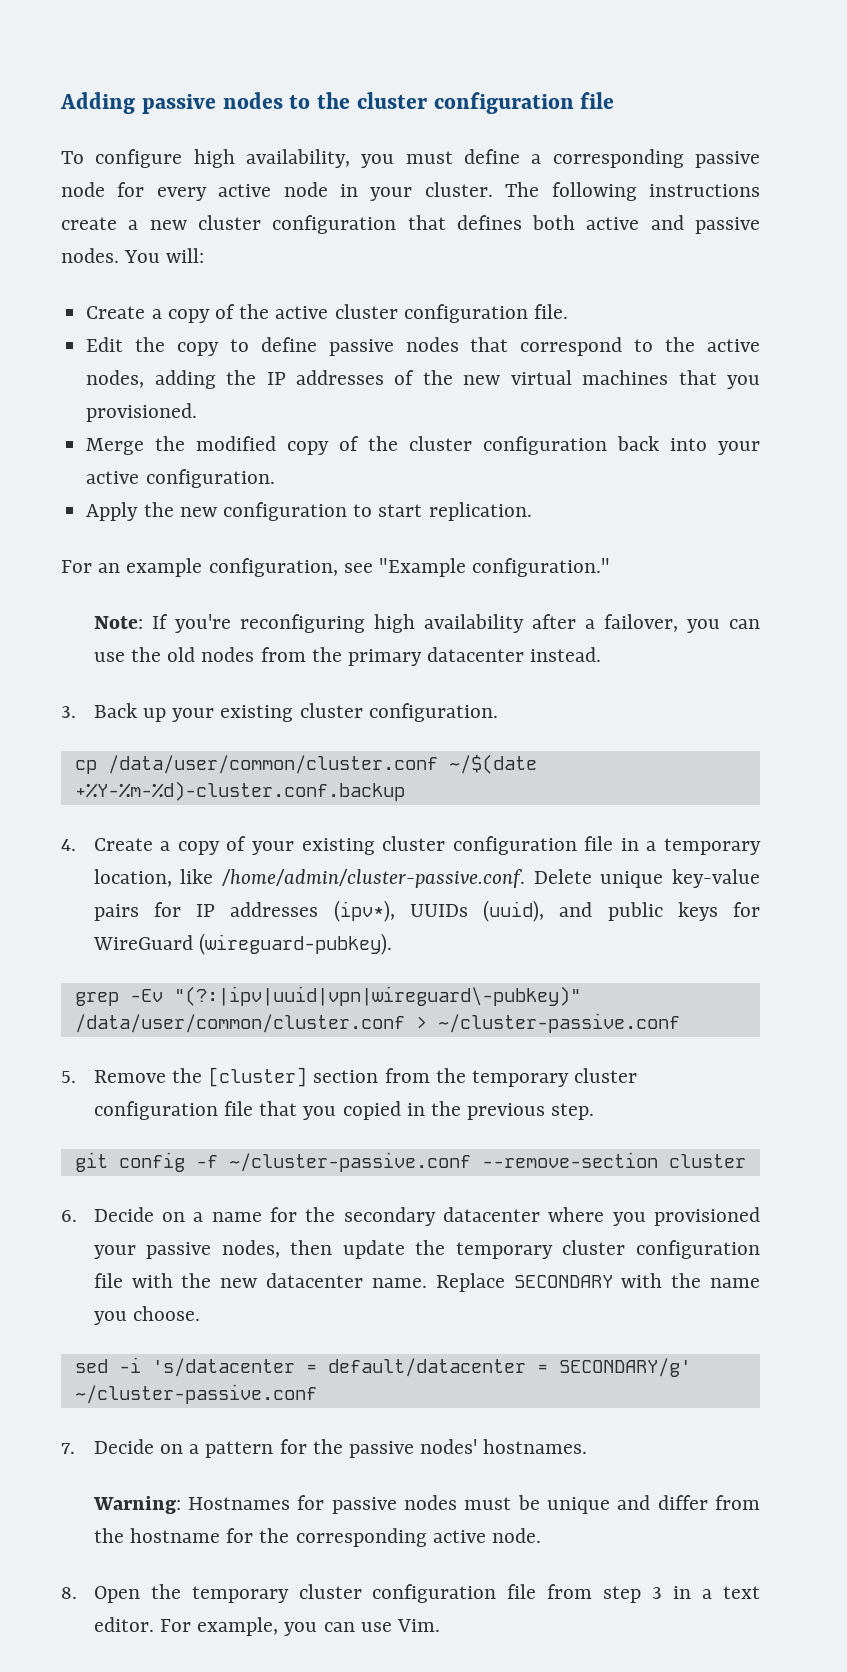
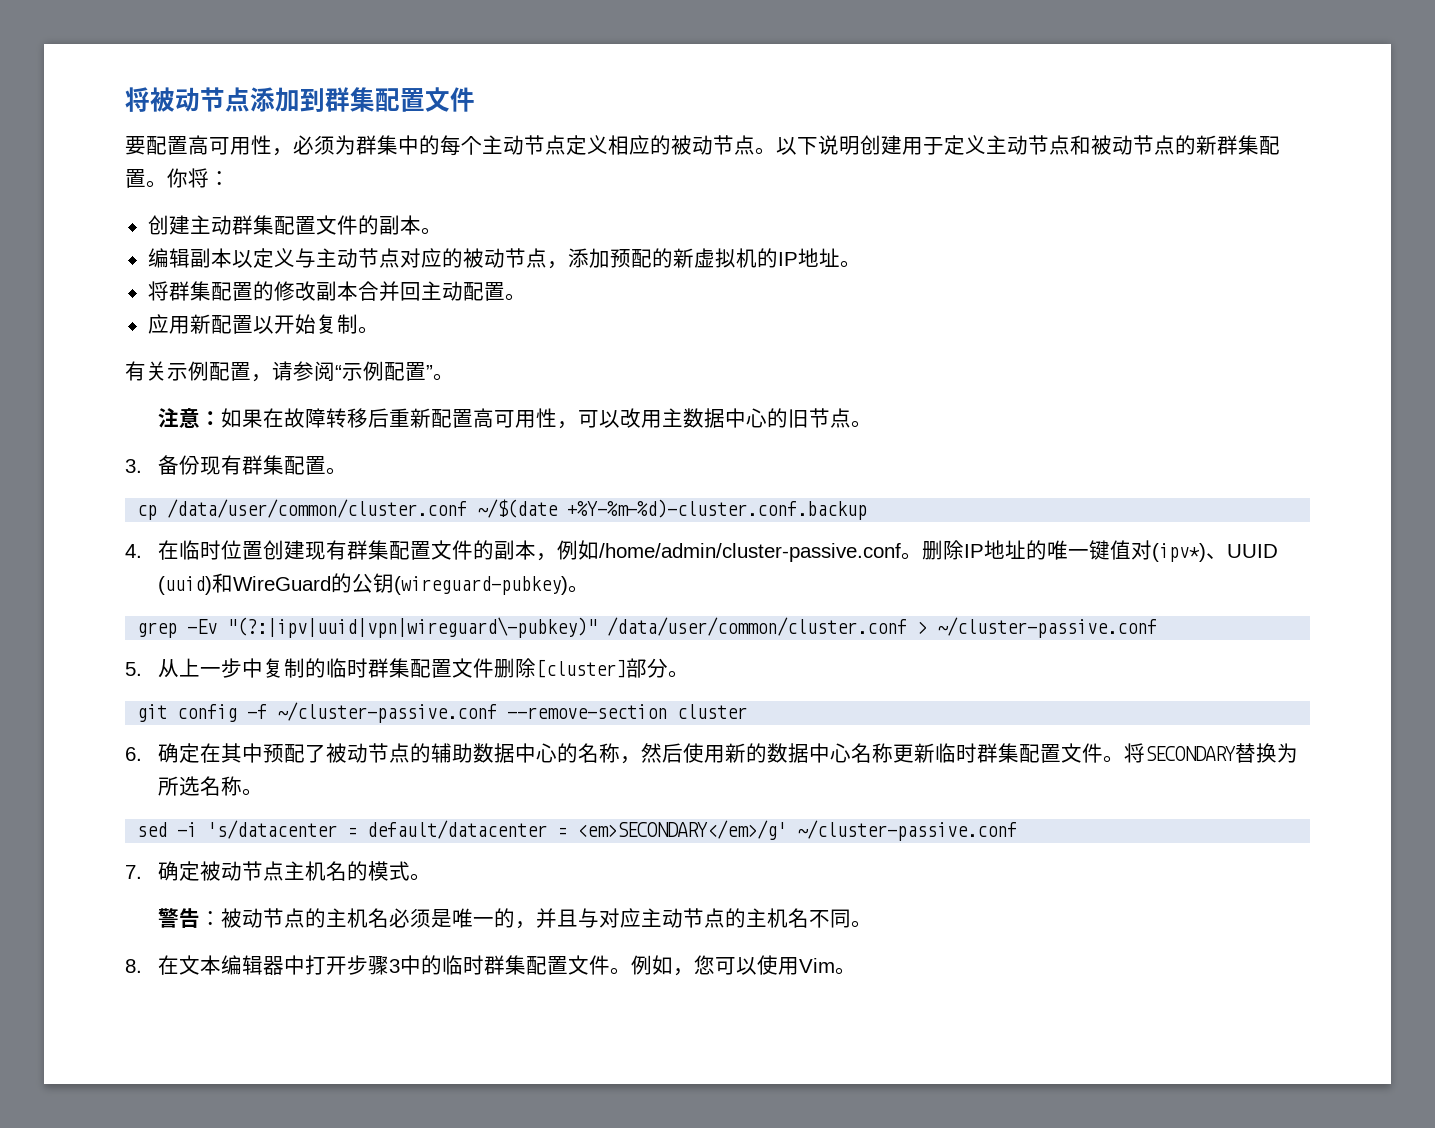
[60,92,615,114] [61,149,760,168] [61,182,760,201] [61,215,760,234] [61,248,205,263] [86,304,568,323] [86,337,760,356] [86,370,760,389] [86,403,198,422] [86,436,761,455] [86,469,275,488] [86,502,532,521] [61,558,611,577] [93,614,761,633] [93,647,602,666] [61,703,498,722] Adding passive nodes to the cluster configuration file // To configure high availability, you must define a corresponding passive node for every active node in your cluster. The following instructions create a new cluster configuration that defines both active and passive nodes. You will: // Create a copy of the active cluster configuration file. // Edit the copy to define passive nodes that correspond to the active nodes, adding the IP addresses of the new virtual machines that you provisioned. // Merge the modified copy of the cluster configuration back into your active configuration. // Apply the new configuration to start replication. // For an example configuration, see "Example configuration." // Note: If you're reconfiguring high availability after a failover, you can use the old nodes from the primary datacenter instead. // 3. Back up your existing cluster configuration. -> [125,87,475,112] [125,135,1280,156] [125,168,230,188] [147,215,442,235] [147,248,861,269] [147,281,526,301] [147,314,379,334] [125,361,454,382] [158,408,873,429] [125,455,348,475] 将被动节点添加到群集配置文件 // 要配置高可用性，必须为群集中的每个主动节点定义相应的被动节点。以下说明创建用于定义主动节点和被动节点的新群集配置。你将： // 创建主动群集配置文件的副本。 // 编辑副本以定义与主动节点对应的被动节点，添加预配的新虚拟机的IP地址。 // 将群集配置的修改副本合并回主动配置。 // 应用新配置以开始复制。 // 有关示例配置，请参阅“示例配置”。 // 注意：如果在故障转移后重新配置高可用性，可以改用主数据中心的旧节点。 // 3.备份现有群集配置。
[93,836,762,855] [93,869,760,888] [93,900,760,922] [92,933,392,955] Create a copy of your existing cluster configuration file in a temporary location, like /home/admin/cluster-passive.conf. Delete unique key-value pairs for IP addresses (ipv*), UUIDs (uuid), and public keys for WireGuard (wireguard-pubkey). -> [158,540,1279,562] [158,573,590,595] 在临时位置创建现有群集配置文件的副本，例如/home/admin/cluster-passive.conf。删除IP地址的唯一键值对(ipv*)、UUID (uuid)和WireGuard的公钥(wireguard-pubkey)。
[93,1067,638,1087] [93,1101,595,1120] Remove the [cluster] section from the temporary cluster configuration file that you copied in the previous step. -> [158,658,690,678] 从上一步中复制的临时群集配置文件删除[cluster]部分。
[93,1207,760,1226] [93,1240,760,1259] [93,1273,760,1292] [93,1306,200,1325] Decide on a name for the secondary datacenter where you provisioned your passive nodes, then update the temporary cluster configuration file with the new datacenter name. Replace SECONDARY with the name you choose. -> [158,743,1299,764] [158,776,264,796] 确定在其中预配了被动节点的辅助数据中心的名称，然后使用新的数据中心名称更新临时群集配置文件。将SECONDARY替换为所选名称。
[558,1358,691,1377] SECONDARY/g' -> [577,820,788,840] <em>SECONDARY</em>/g'
[93,1439,588,1458] [92,1495,760,1514] [93,1528,541,1547] [61,1584,761,1603] [93,1617,440,1636] Decide on a pattern for the passive nodes' hostnames. // Warning: Hostnames for passive nodes must be unique and differ from the hostname for the corresponding active node. // 8. Open the temporary cluster configuration file from step 3 in a text editor. For example, you can use Vim. -> [158,861,432,881] [158,908,873,929] [125,955,857,976] 确定被动节点主机名的模式。 // 警告：被动节点的主机名必须是唯一的，并且与对应主动节点的主机名不同。 // 8.在文本编辑器中打开步骤3中的临时群集配置文件。例如，您可以使用Vim。

